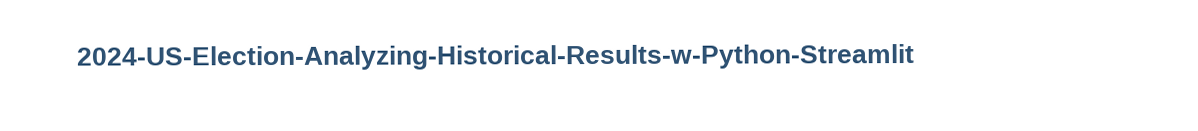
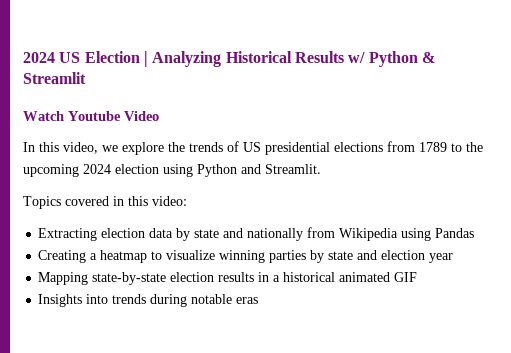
[76,44,915,71] 2024-US-Election-Analyzing-Historical-Results-w-Python-Streamlit -> [23,51,435,67] [23,72,86,84] [23,111,159,121] [23,141,483,155] [23,164,321,177] [23,196,187,209] [38,227,475,241] [38,250,454,263] [38,272,418,285] [38,294,259,307] 2024 US Election | Analyzing Historical Results w/ Python & Streamlit // Watch Youtube Video // In this video, we explore the trends of US presidential elections from 1789 to the upcoming 2024 election using Python and Streamlit. // Topics covered in this video: // Extracting election data by state and nationally from Wikipedia using Pandas // Creating a heatmap to visualize winning parties by state and election year // Mapping state-by-state election results in a historical animated GIF // Insights into trends during notable eras

